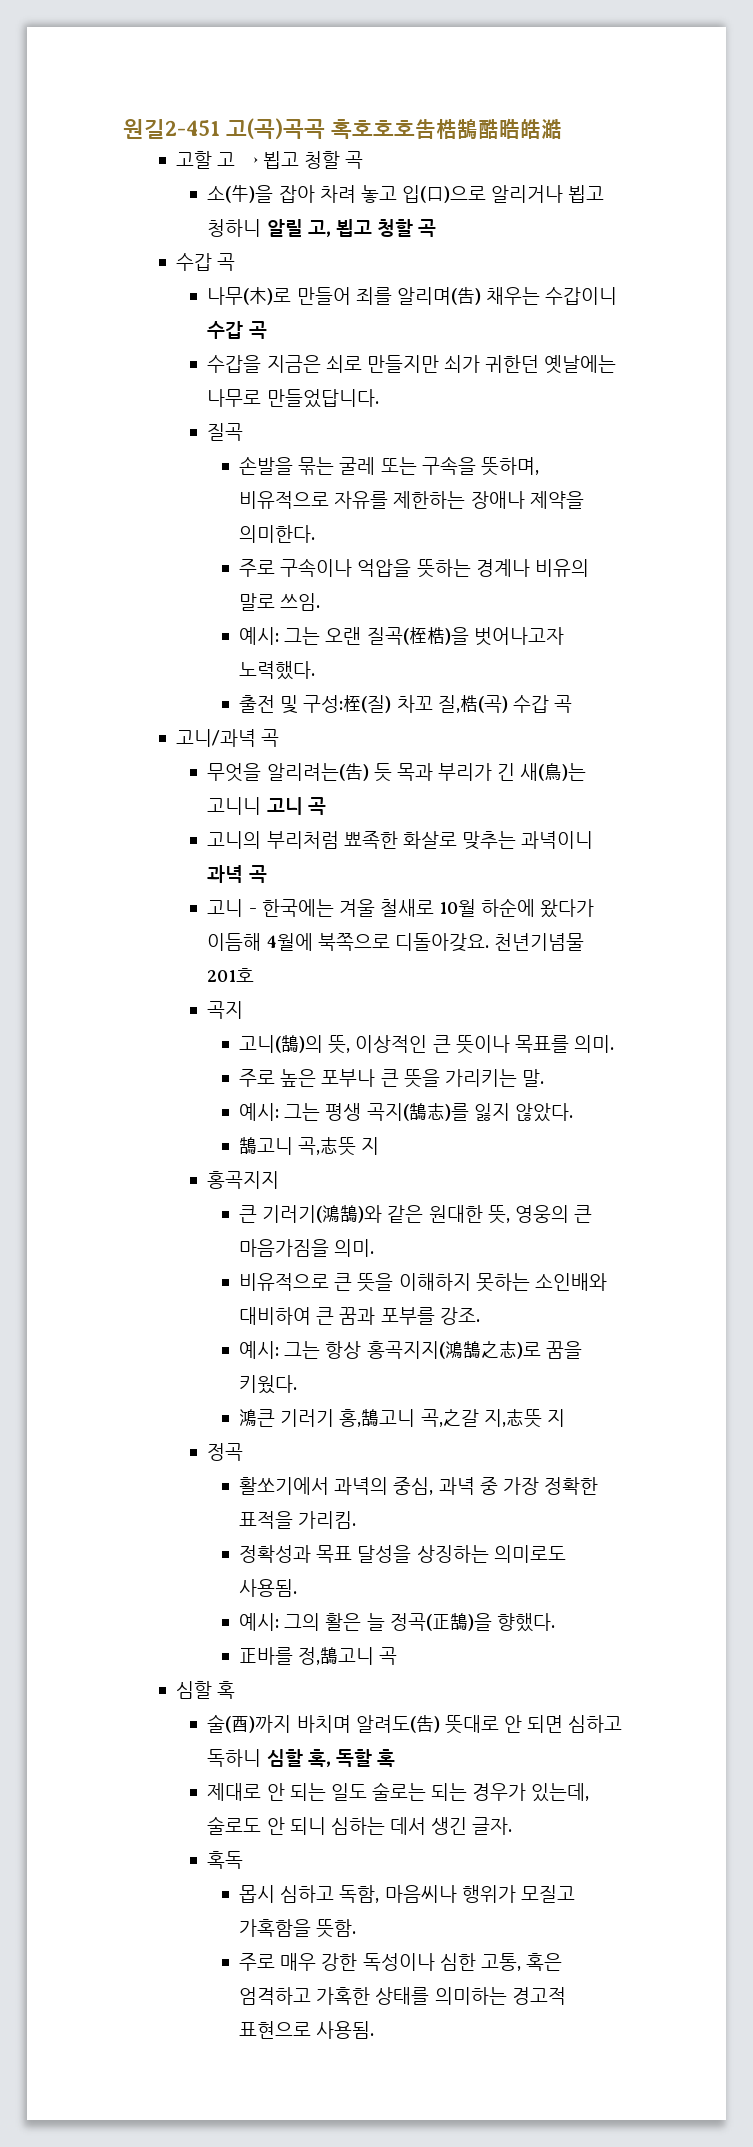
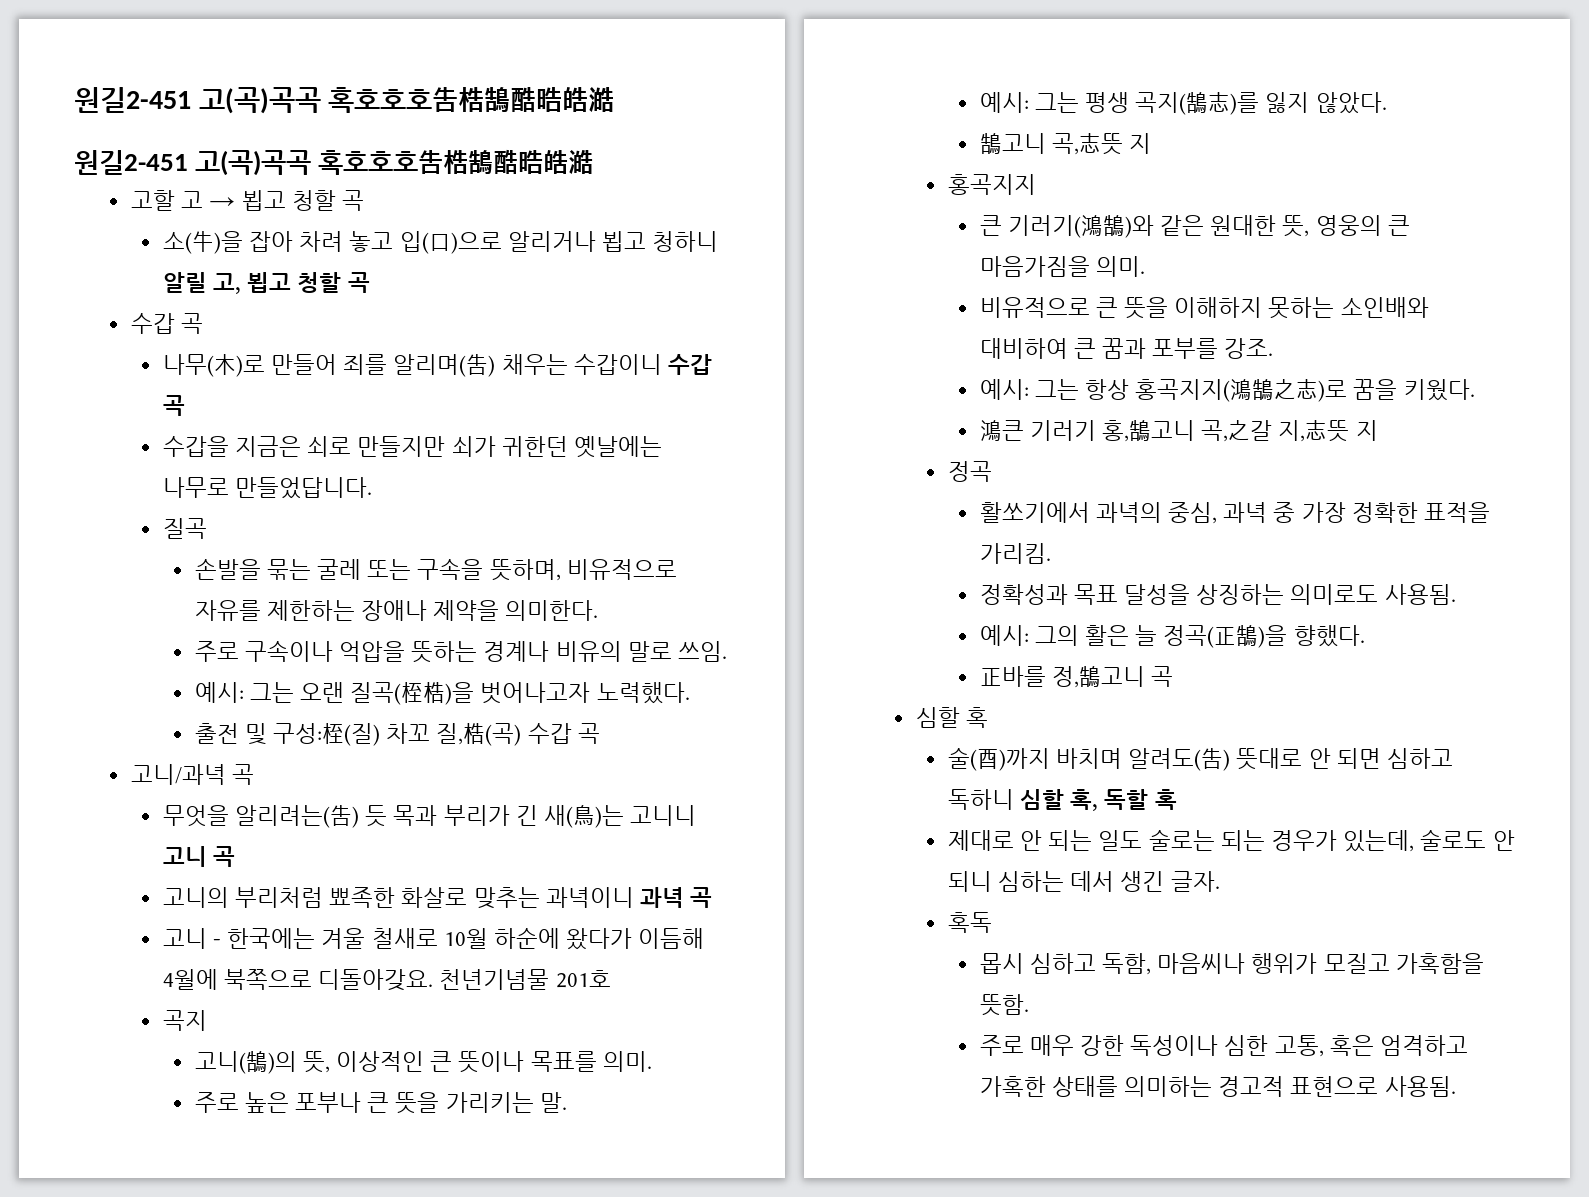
[123,118,562,139] 원길2-451 고(곡)곡곡 혹호호호告梏鵠酷晧皓澔 -> [74,87,615,114] [74,149,594,176] 원길2-451 고(곡)곡곡 혹호호호告梏鵠酷晧皓澔 // 원길2-451 고(곡)곡곡 혹호호호告梏鵠酷晧皓澔

